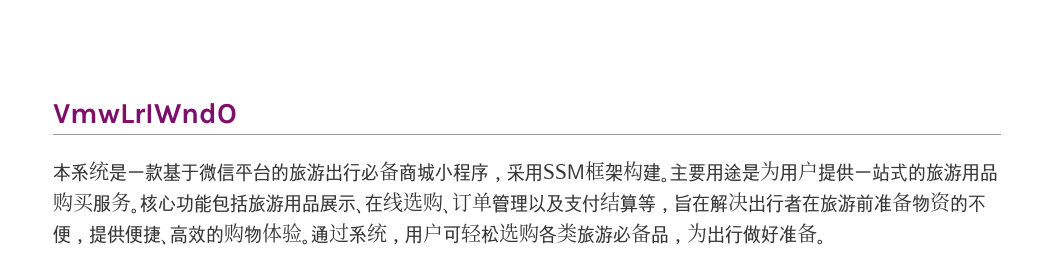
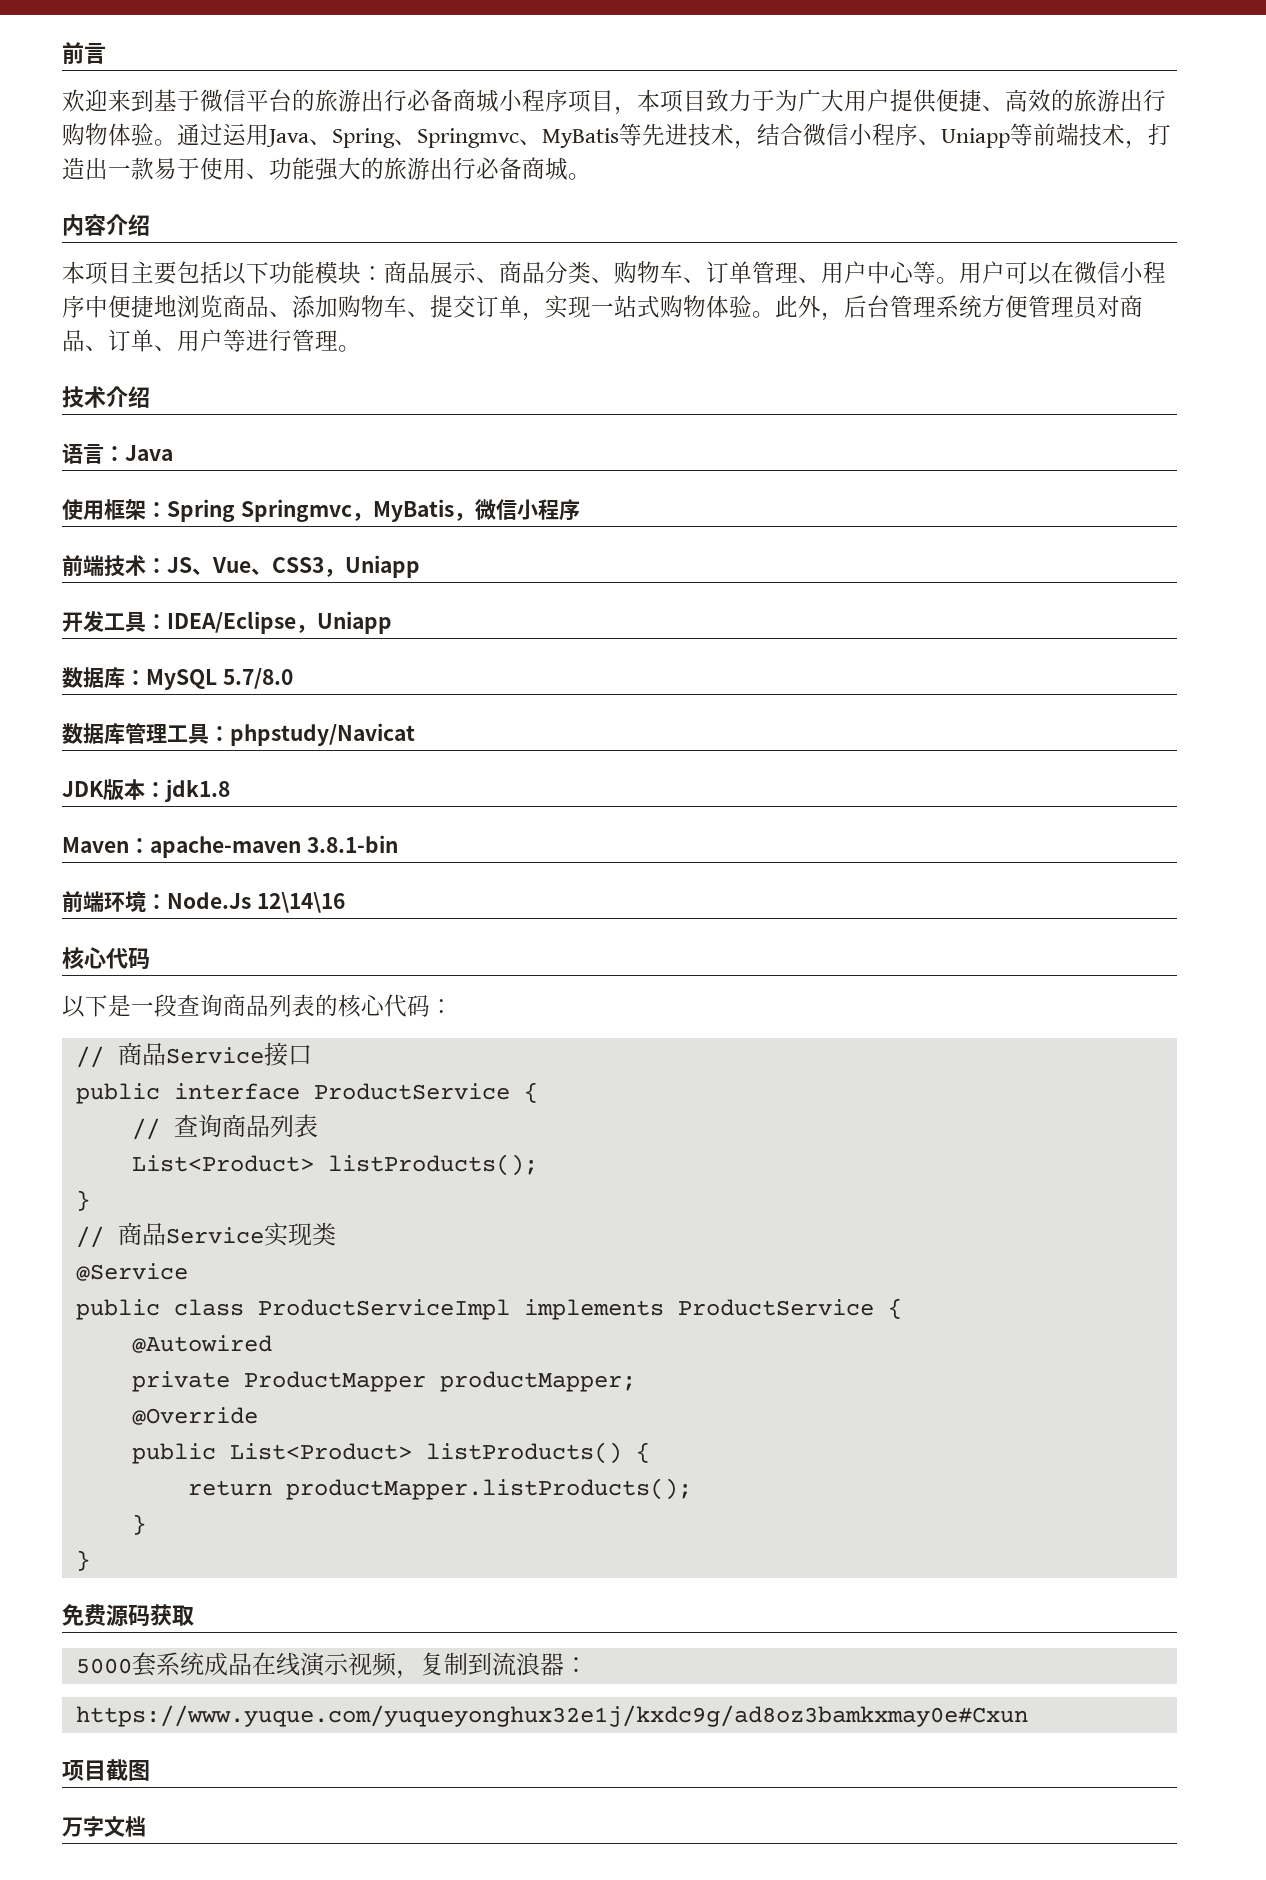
[53,103,237,124] [53,161,163,182] VmwLrIWndO // 本系统是一款 -> [62,42,106,64] [62,89,154,112] 前言 // 欢迎来到
[489,161,998,183] [53,192,986,214] [53,225,89,245] ，采用SSM框架构建。主要用途是为用户提供一站式的旅游用品购买服务。核心功能包括旅游用品展示、在线选购、订单管理以及支付结算等，旨在解决出行者在旅游前准备物资的不便， -> [568,89,890,115] 项目，本项目致力于为广大用户
(224, 234) none -> [1074,89,1166,112] 旅游出行
[349,223,826,245] 系统，用户可轻松选购各类旅游必备品，为出行做好准备。 -> [223,123,1171,149] [62,157,591,181] [62,214,150,236] [62,261,1166,285] [62,295,1143,321] [62,329,361,352] [62,386,150,408] [62,443,173,464] [62,499,580,522] [62,555,420,578] [62,611,392,634] [62,667,293,690] [62,723,415,746] [62,779,230,802] [62,835,398,858] [62,891,345,913] [62,947,150,970] [62,994,453,1018] [75,1042,312,1068] [75,1082,538,1104] [131,1114,318,1140] [131,1154,538,1176] [75,1190,90,1211] [75,1222,336,1248] [75,1263,188,1281] [75,1298,902,1320] [131,1335,272,1353] [131,1371,636,1392] [131,1407,258,1425] [131,1442,650,1464] [187,1478,692,1500] [131,1514,146,1535] [75,1550,90,1571] [62,1604,194,1627] [75,1652,588,1679] [75,1705,1028,1727] [62,1759,150,1781] [62,1816,146,1837] 运用Java、Spring、Springmvc、MyBatis等先进技术，结合微信小程序、Uniapp等前端技术，打造出一款易于使用、功能强大的旅游出行必备商城。 // 内容介绍 // 本项目主要包括以下功能模块：商品展示、商品分类、购物车、订单管理、用户中心等。用户可以在微信小程序中便捷地浏览商品、添加购物车、提交订单，实现一站式购物体验。此外，后台管理系统方便管理员对商品、订单、用户等进行管理。 // 技术介绍 // 语言：Java // 使用框架：Spring Springmvc，MyBatis，微信小程序 // 前端技术：JS、Vue、CSS3，Uniapp // 开发工具：IDEA/Eclipse，Uniapp // 数据库：MySQL 5.7/8.0 // 数据库管理工具：phpstudy/Navicat // JDK版本：jdk1.8 // Maven：apache-maven 3.8.1-bin // 前端环境：Node.Js 12\14\16 // 核心代码 // 以下是一段查询商品列表的核心代码： // // 商品Service接口 // public interface ProductService { // // 查询商品列表 // List<Product> listProducts(); // } // // 商品Service实现类 // @Service // public class ProductServiceImpl implements ProductService { // @Autowired // private ProductMapper productMapper; // @Override // public List<Product> listProducts() { // return productMapper.listProducts(); // } // } // 免费源码获取 // 5000套系统成品在线演示视频，复制到流浪器： // https://www.yuque.com/yuqueyonghux32e1j/kxdc9g/ad8oz3bamkxmay0e#Cxun // 项目截图 // 万字文档

